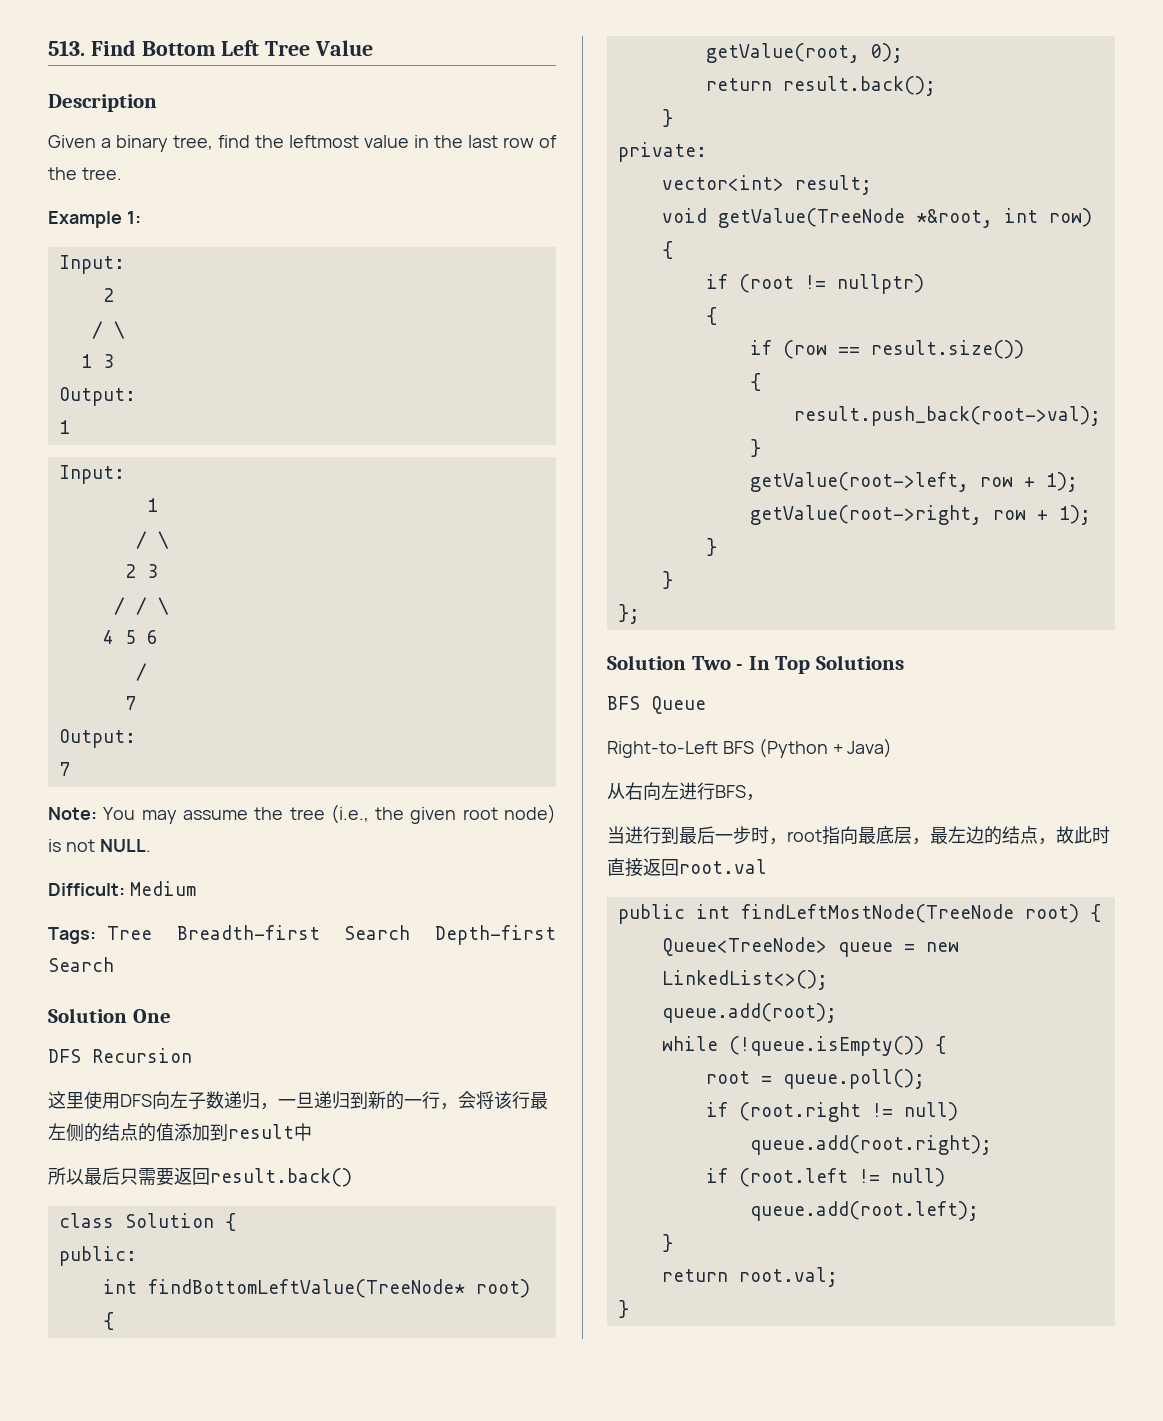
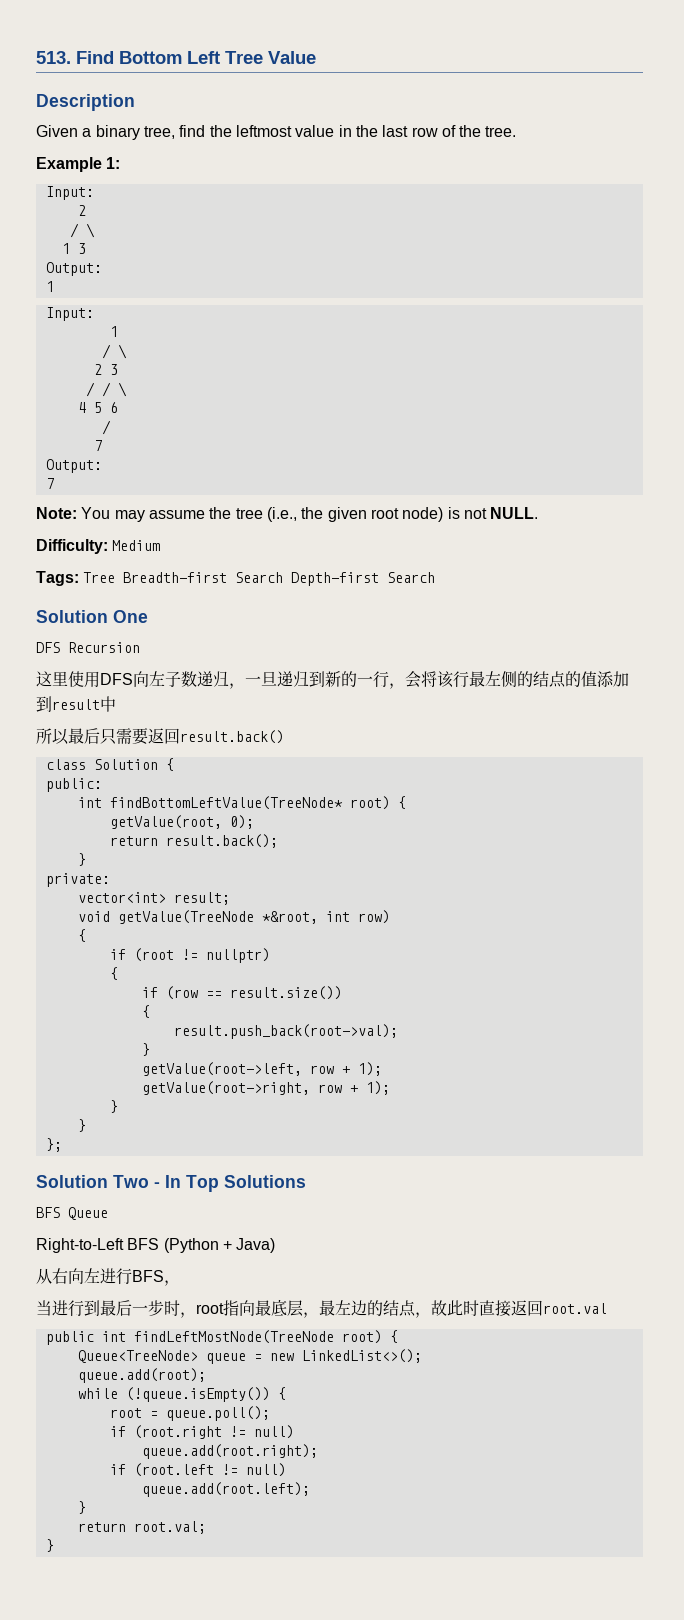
[48,883,125,896] Difficult: -> [36,539,108,554] Difficulty:

